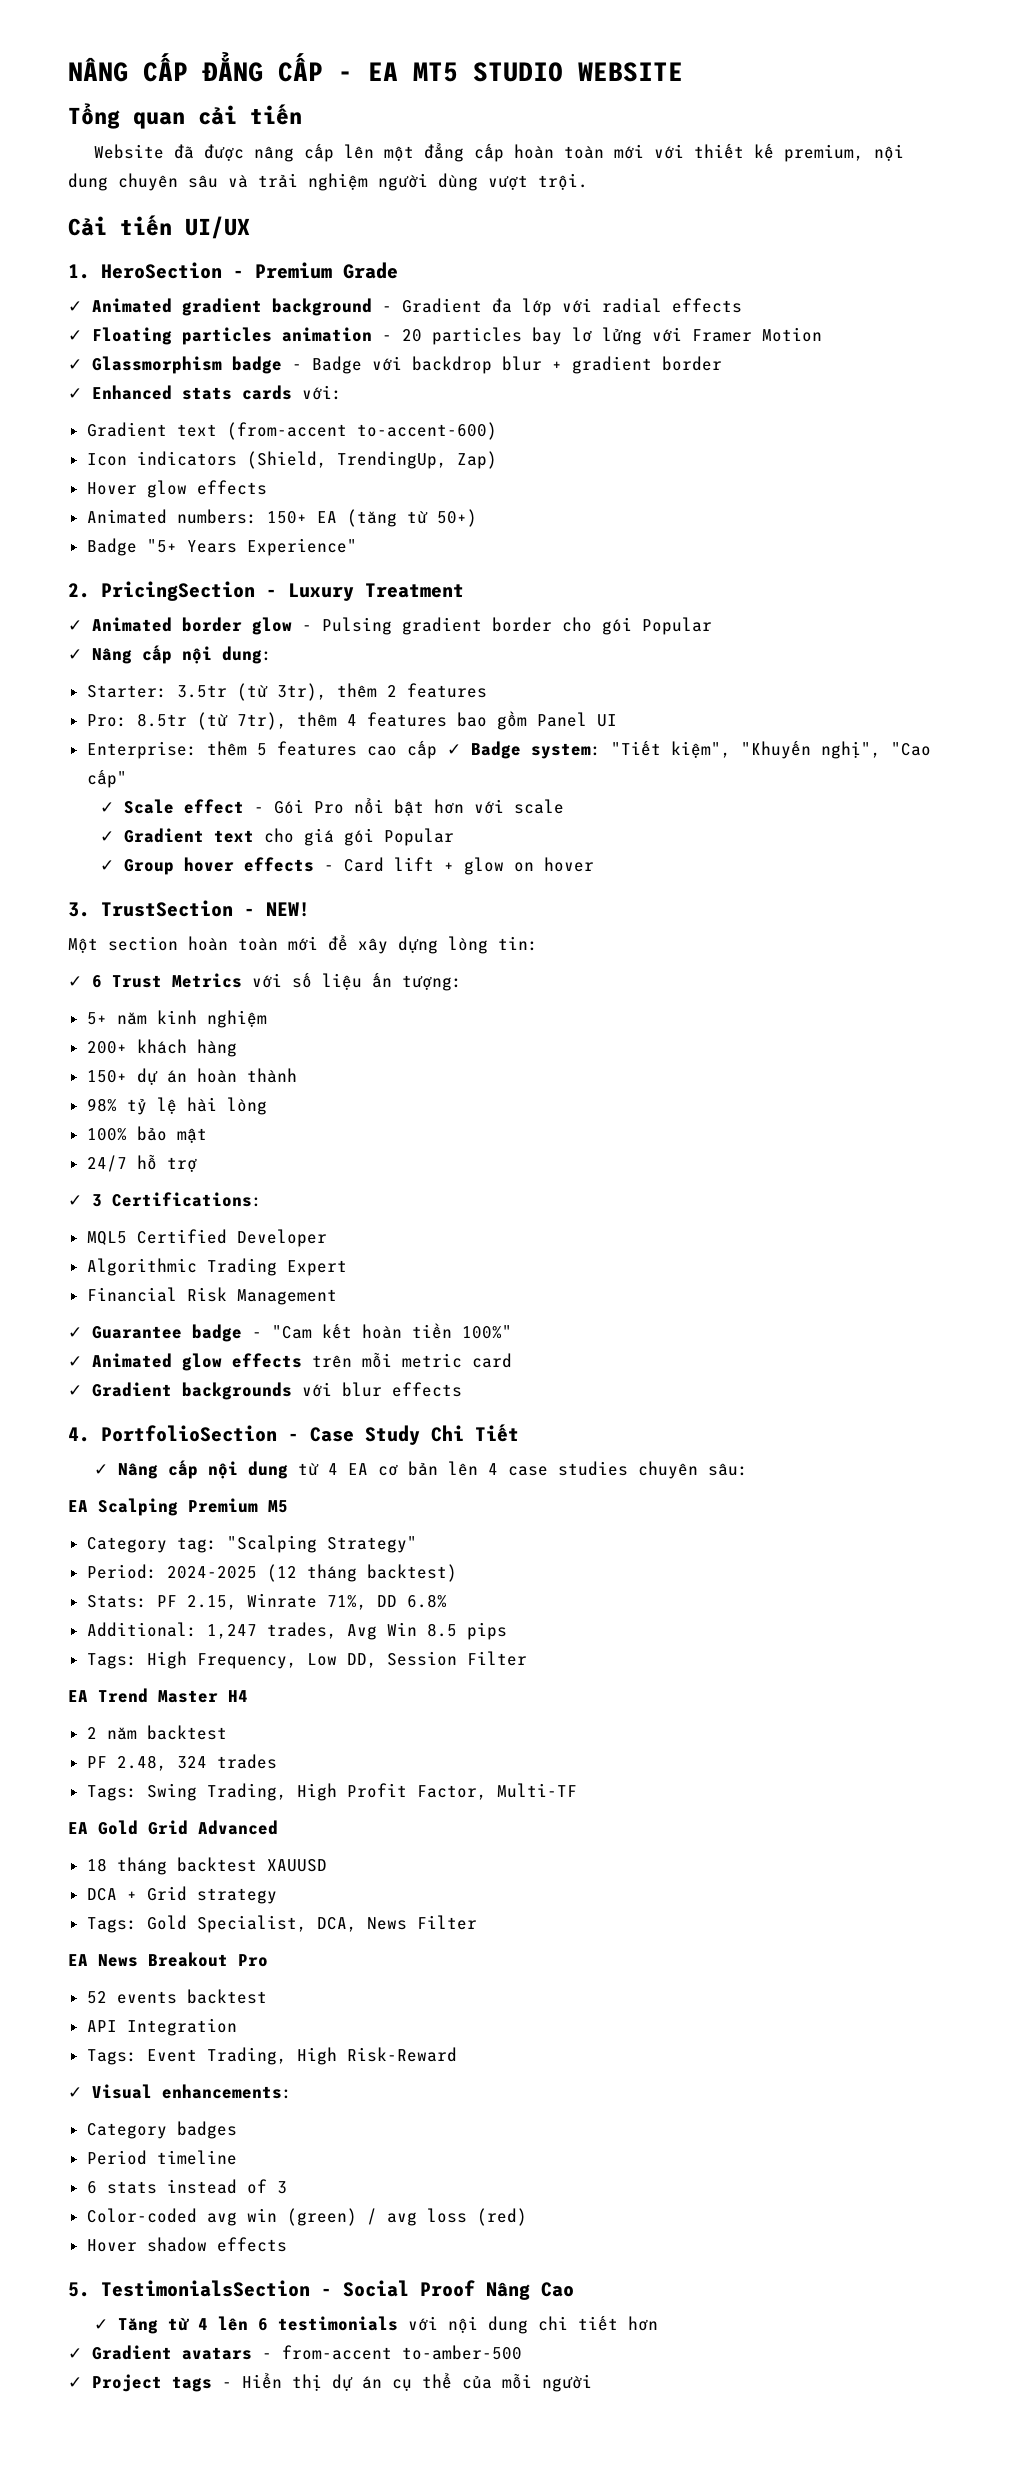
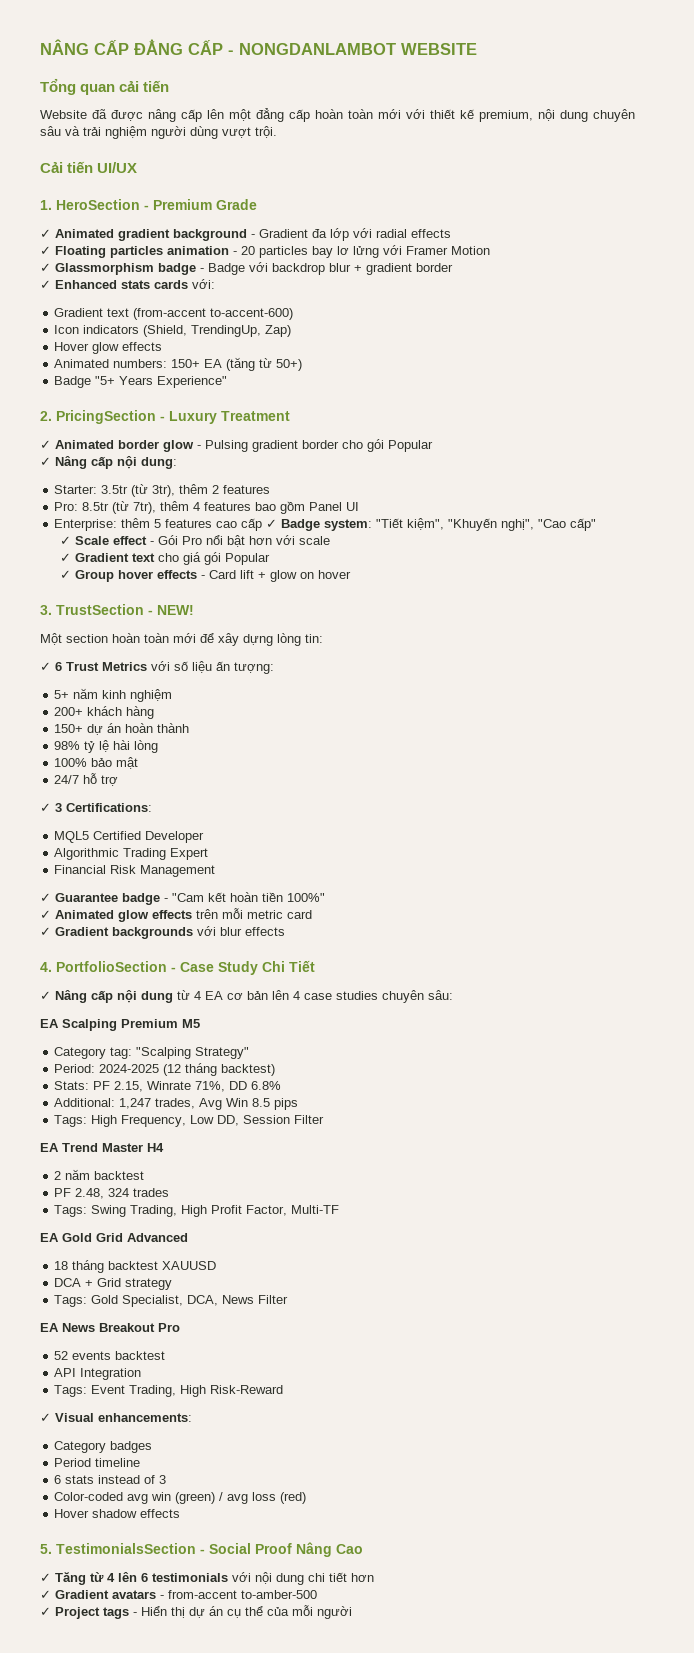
[368,62,563,82] EA MT5 STUDIO -> [239,43,396,55] NONGDANLAMBOT

